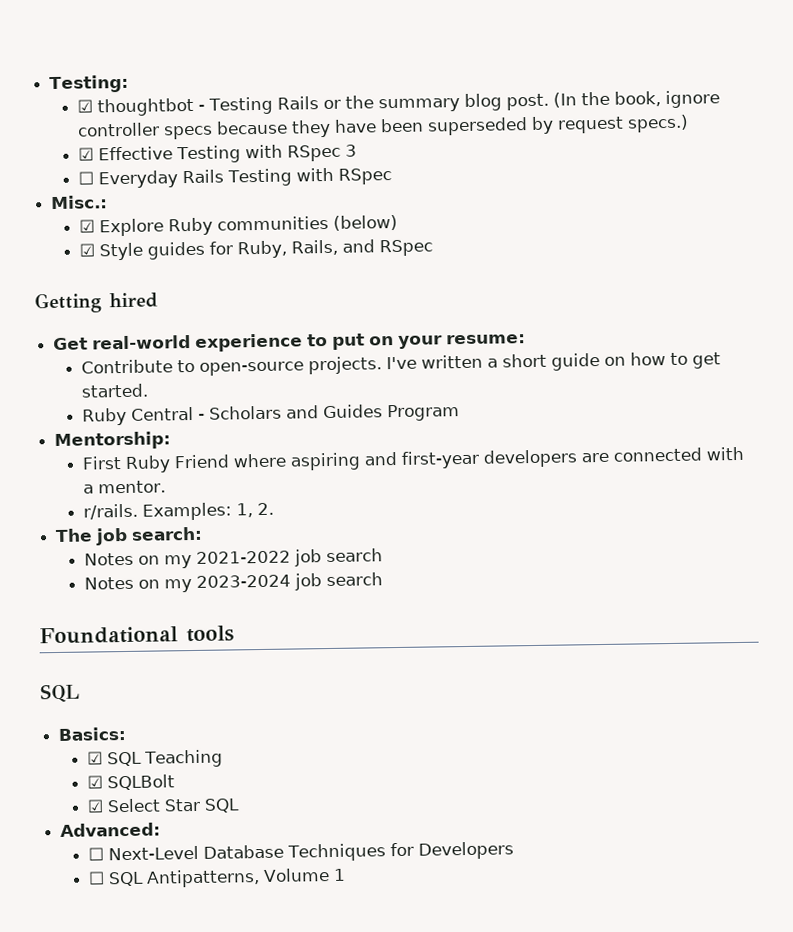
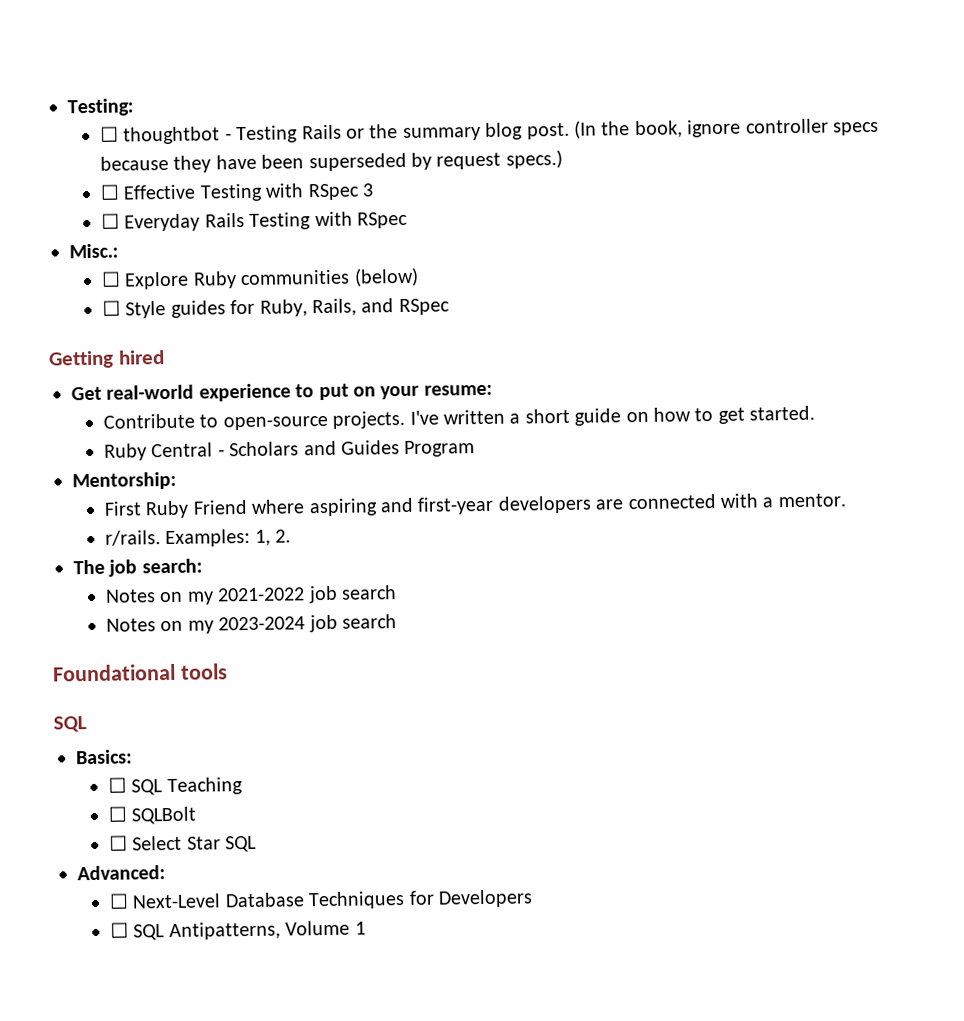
[76,99,93,113] ☑ -> [99,126,119,142] ☐
[77,147,94,161] ☑ -> [99,184,120,200] ☐
[78,219,95,233] ☑ -> [100,271,121,287] ☐
[78,243,95,257] ☑ -> [101,300,121,316] ☐
[86,751,103,765] ☑ -> [107,777,127,793] ☐
[86,775,103,789] ☑ -> [107,806,127,822] ☐
[86,799,104,813] ☑ -> [108,835,128,851] ☐

